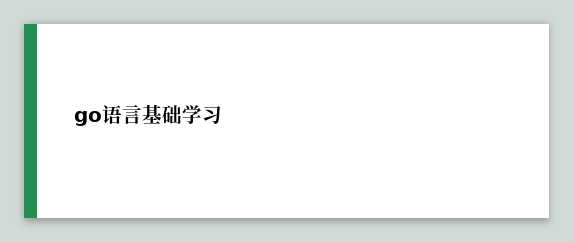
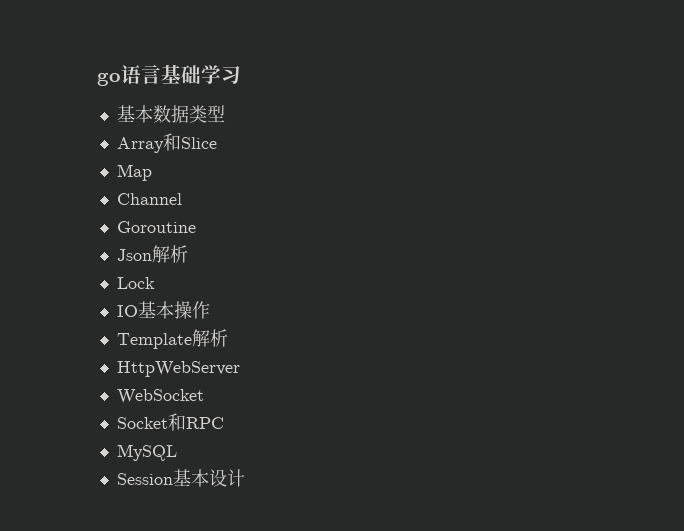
(222, 114) none -> [116,105,225,123] [116,133,217,153] [116,164,152,181] [116,193,182,205] [116,221,196,233] [116,245,188,263] [116,277,155,289] [116,301,210,319] [116,329,228,349] [116,361,240,377] [116,389,204,404] [116,413,224,431] [116,444,177,461] [116,469,245,487] // 基本数据类型 // Array和Slice // Map // Channel // Goroutine // Json解析 // Lock // IO基本操作 // Template解析 // HttpWebServer // WebSocket // Socket和RPC // MySQL // Session基本设计

